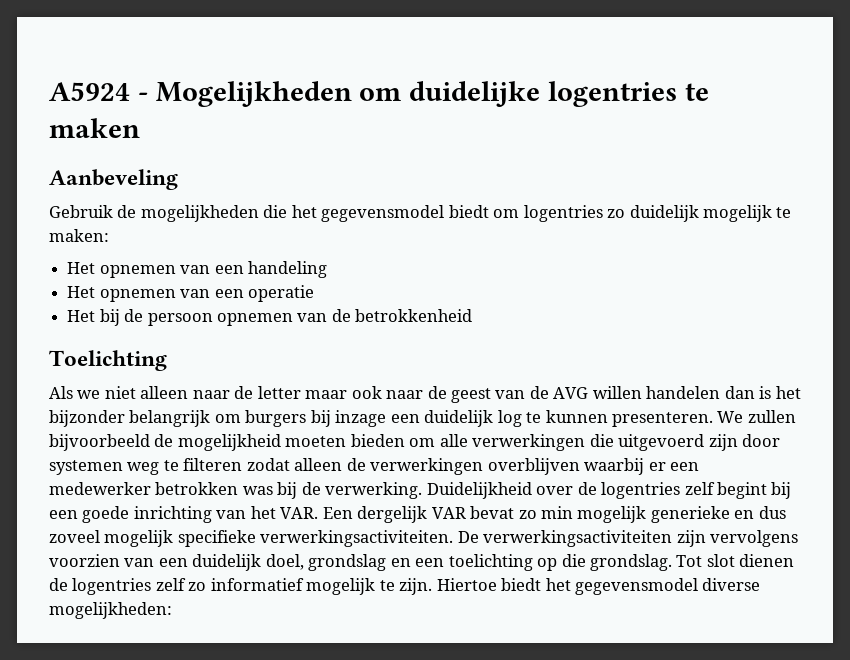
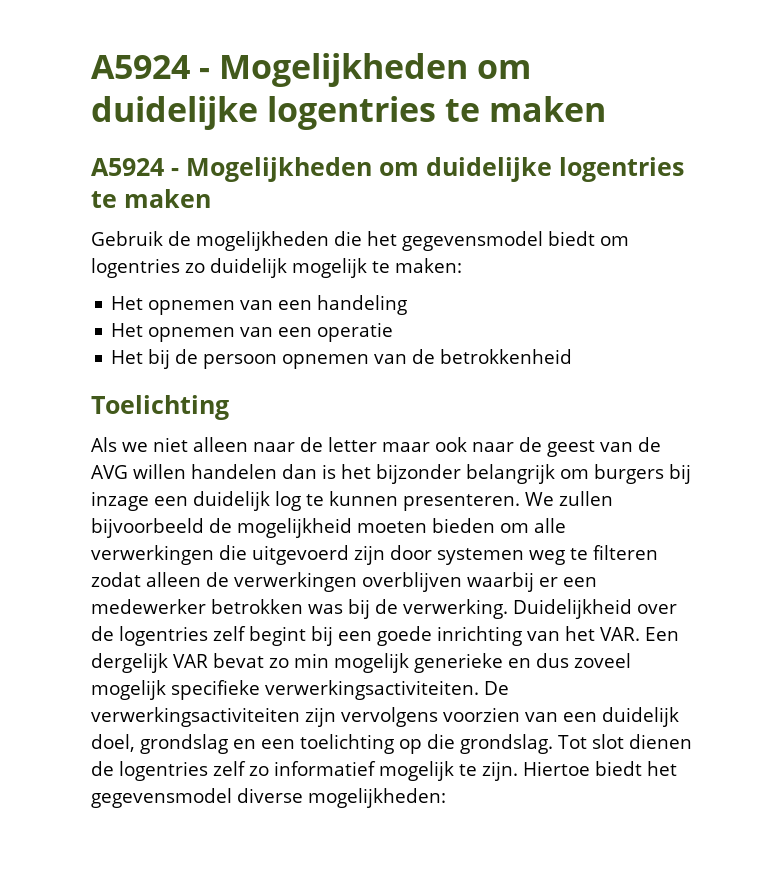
[49,81,709,107] [49,118,140,138] [49,169,178,190] A5924 - Mogelijkheden om duidelijke logentries te maken // Aanbeveling -> [91,53,532,87] [91,96,607,130] [91,157,684,182] [91,189,211,208] A5924 - Mogelijkheden om duidelijke logentries te maken // A5924 - Mogelijkheden om duidelijke logentries te maken

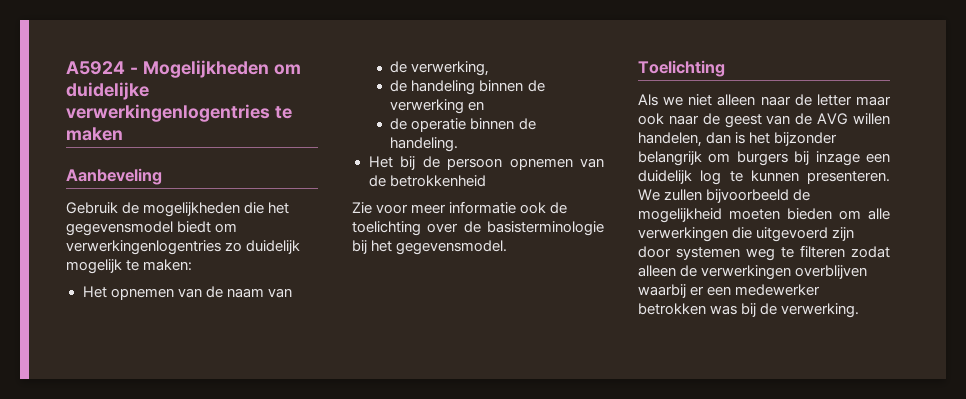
[91,53,532,87] [91,96,607,130] [91,157,684,182] [91,189,211,208] A5924 - Mogelijkheden om duidelijke logentries te maken // A5924 - Mogelijkheden om duidelijke logentries te maken -> [66,60,301,78] [66,82,149,100] [66,104,292,122] [66,127,123,141] [66,168,162,185] A5924 - Mogelijkheden om duidelijke verwerkingenlogentries te maken // Aanbeveling
[91,258,180,278] logentries -> [66,240,221,255] verwerkingenlogentries
[278,295,408,315] [111,322,394,342] een handeling // Het opnemen van een operatie -> [205,286,292,298] [390,61,490,76] [390,80,545,95] [390,99,485,114] [390,118,536,132] [390,137,459,152] de naam van // de verwerking, // de handeling binnen de verwerking en // de operatie binnen de handeling.
(573, 356) none -> [352,201,568,214] [352,221,604,236] [352,240,508,255] // Zie voor meer informatie ook de toelichting over de basisterminologie bij het gegevensmodel.
[190,464,277,479] handelen -> [638,132,702,147] handelen,
[513,599,677,619] [91,626,679,646] [91,653,631,673] [91,680,509,700] [91,707,679,727] [91,734,692,754] [91,761,677,781] [91,788,446,808] Duidelijkheid over de logentries zelf begint bij een goede inrichting van het VAR. Een dergelijk VAR bevat zo min mogelijk generieke en dus zoveel mogelijk specifieke verwerkingsactiviteiten. De verwerkingsactiviteiten zijn vervolgens voorzien van een duidelijk doel, grondslag en een toelichting op die grondslag. Tot slot dienen de logentries zelf zo informatief mogelijk te zijn. Hiertoe biedt het gegevensmodel diverse mogelijkheden: -> (860, 310) none

